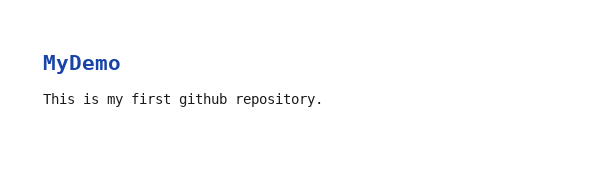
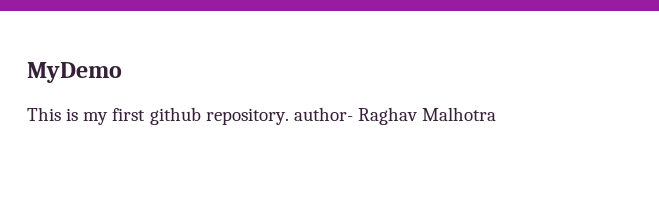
(323, 100) none -> [293,107,497,125] author- Raghav Malhotra

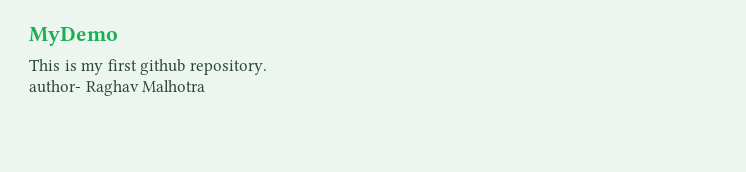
(289, 116) none -> (267, 67) //

